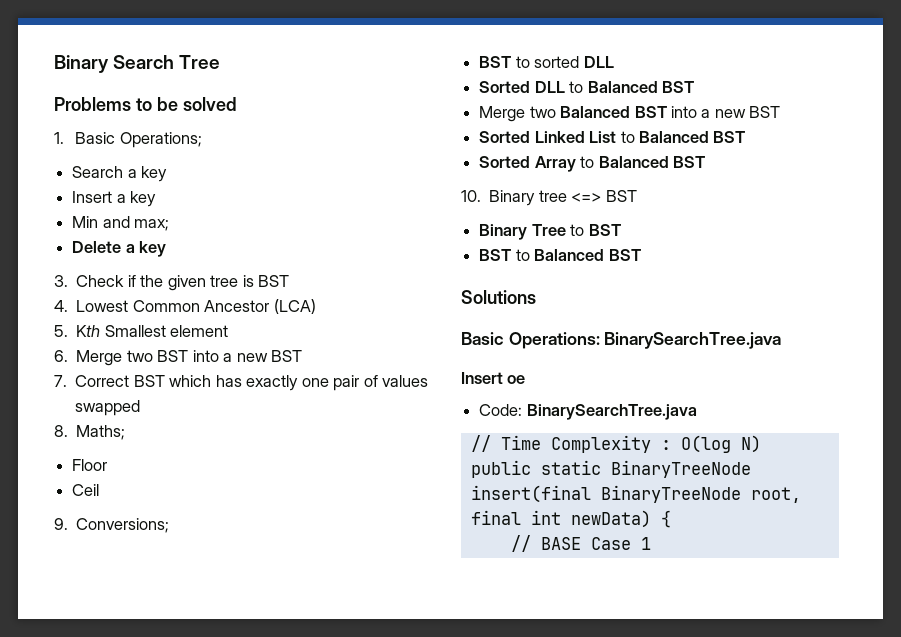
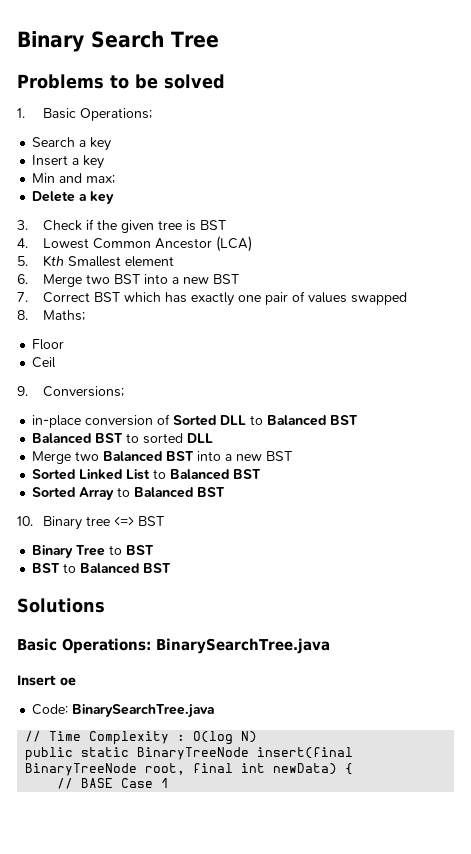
[479,56,614,68] BST to sorted DLL // -> [32,414,171,428] in-place conversion of
(694, 87) none -> [32,433,214,444] // Balanced BST to sorted DLL

